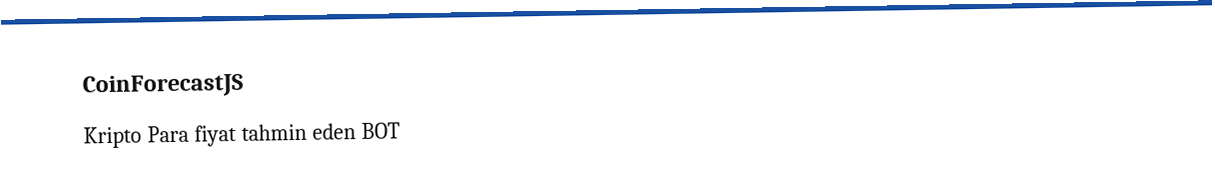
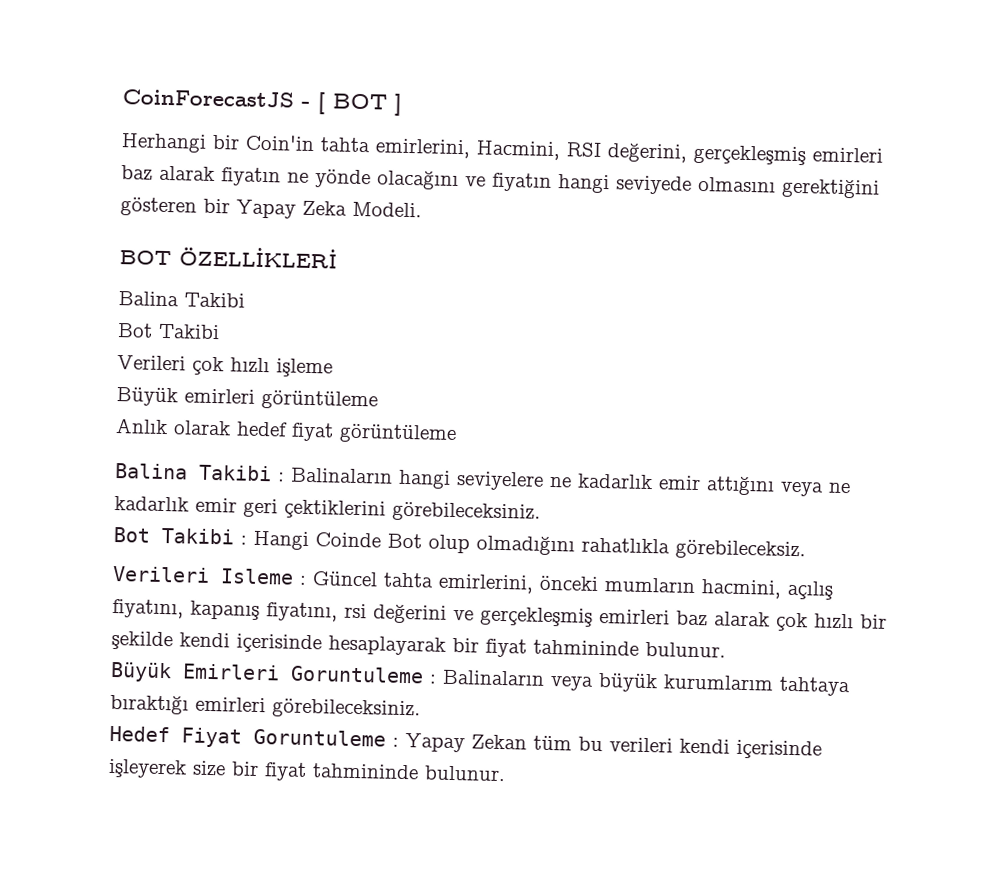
[83,122,400,149] // Kripto Para fiyat tahmin eden BOT -> [301,92,402,116] [121,133,883,166] [121,165,880,199] [120,197,422,219] [119,246,337,269] [118,291,245,308] [117,323,220,340] [117,355,333,378] [116,387,378,411] [115,418,457,445] [115,463,851,497] [114,495,541,523] [113,526,806,561] [112,565,834,600] [112,598,887,632] [111,630,726,658] [110,661,851,697] [110,694,421,720] [109,725,822,760] [108,758,506,782] - [ BOT ] // Herhangi bir Coin'in tahta emirlerini, Hacmini, RSI değerini, gerçekleşmiş emirleri baz alarak fiyatın ne yönde olacağını ve fiyatın hangi seviyede olmasını gerektiğini gösteren bir Yapay Zeka Modeli. // BOT ÖZELLİKLERİ // Balina Takibi // Bot Takibi // Verileri çok hızlı işleme // Büyük emirleri görüntüleme // Anlık olarak hedef fiyat görüntüleme // Balina Takibi : Balinaların hangi seviyelere ne kadarlık emir attığını veya ne kadarlık emir geri çektiklerini görebileceksiniz. // Bot Takibi : Hangi Coinde Bot olup olmadığını rahatlıkla görebileceksiz. // Verileri Isleme : Güncel tahta emirlerini, önceki mumların hacmini, açılış fiyatını, kapanış fiyatını, rsi değerini ve gerçekleşmiş emirleri baz alarak çok hızlı bir şekilde kendi içerisinde hesaplayarak bir fiyat tahmininde bulunur. // Büyük Emirleri Goruntuleme : Balinaların veya büyük kurumlarım tahtaya bıraktığı emirleri görebileceksiniz. // Hedef Fiyat Goruntuleme : Yapay Zekan tüm bu verileri kendi içerisinde işleyerek size bir fiyat tahmininde bulunur.

